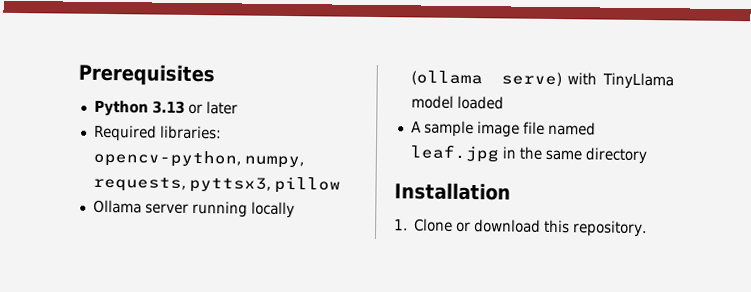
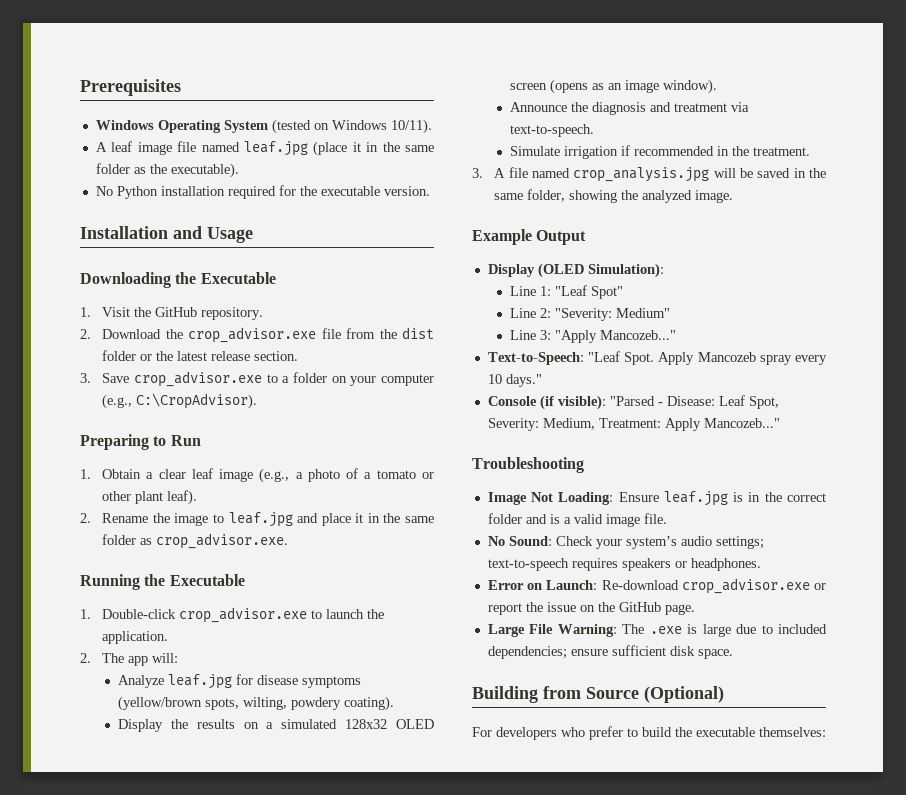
[93,99,238,117] [93,124,222,142] [92,149,304,169] [92,176,341,194] [92,199,295,219] [410,70,674,90] [410,95,504,110] [410,120,474,138] Python 3.13 or later // Required libraries: opencv-python, numpy, requests, pyttsx3, pillow // Ollama server running locally (ollama serve) with TinyLlama model loaded // A sample -> [95,119,432,134] [95,141,133,152] Windows Operating System (tested on Windows 10/11). // A leaf
[501,146,647,165] [394,182,511,201] [394,218,648,238] in the same directory // Installation // 1. Clone or download this repository. -> [313,141,434,156] [95,163,239,178] [95,185,430,199] [80,226,253,243] [80,272,276,288] [80,307,264,320] [80,327,434,343] [102,350,299,361] [80,371,435,387] [102,393,258,409] [80,434,201,450] [80,468,435,483] [102,490,198,505] [80,512,434,527] [102,533,289,549] [80,574,245,590] [80,607,385,623] [102,631,169,644] [80,653,179,666] [118,674,362,689] [118,696,395,711] [118,719,434,732] [510,79,718,94] [510,102,750,115] [510,124,595,137] [510,145,811,159] [472,167,826,182] [494,189,734,203] [472,229,587,245] [487,263,664,278] [510,285,624,299] [510,308,671,321] [510,330,677,343] [487,351,827,365] [487,374,542,387] [487,395,779,410] [487,418,780,431] [472,457,584,473] [487,491,826,506] [487,513,667,527] [487,536,764,549] [487,558,761,571] [487,578,826,594] [487,602,695,615] [487,624,827,637] [487,645,733,659] [472,686,724,703] [472,726,826,740] (place it in the same folder as the executable). // No Python installation required for the executable version. // Installation and Usage // Downloading the Executable // 1. Visit the GitHub repository. // 2. Download the crop_advisor.exe file from the dist folder or the latest release section. // 3. Save crop_advisor.exe to a folder on your computer (e.g., C:\CropAdvisor). // Preparing to Run // 1. Obtain a clear leaf image (e.g., a photo of a tomato or other plant leaf). // 2. Rename the image to leaf.jpg and place it in the same folder as crop_advisor.exe. // Running the Executable // 1. Double-click crop_advisor.exe to launch the application. // 2. The app will: // Analyze leaf.jpg for disease symptoms (yellow/brown spots, wilting, powdery coating). // Display the results on a simulated 128x32 OLED screen (opens as an image window). // Announce the diagnosis and treatment via text-to-speech. // Simulate irrigation if recommended in the treatment. // 3. A file named crop_analysis.jpg will be saved in the same folder, showing the analyzed image. // Example Output // Display (OLED Simulation): // Line 1: "Leaf Spot" // Line 2: "Severity: Medium" // Line 3: "Apply Mancozeb..." // Text-to-Speech: "Leaf Spot. Apply Mancozeb spray every 10 days." // Console (if visible): "Parsed - Disease: Leaf Spot, Severity: Medium, Treatment: Apply Mancozeb..." // Troubleshooting // Image Not Loading: Ensure leaf.jpg is in the correct folder and is a valid image file. // No Sound: Check your system’s audio settings; text-to-speech requires speakers or headphones. // Error on Launch: Re-download crop_advisor.exe or report the issue on the GitHub page. // Large File Warning: The .exe is large due to included dependencies; ensure sufficient disk space. // Building from Source (Optional) // For developers who prefer to build the executable themselves:

